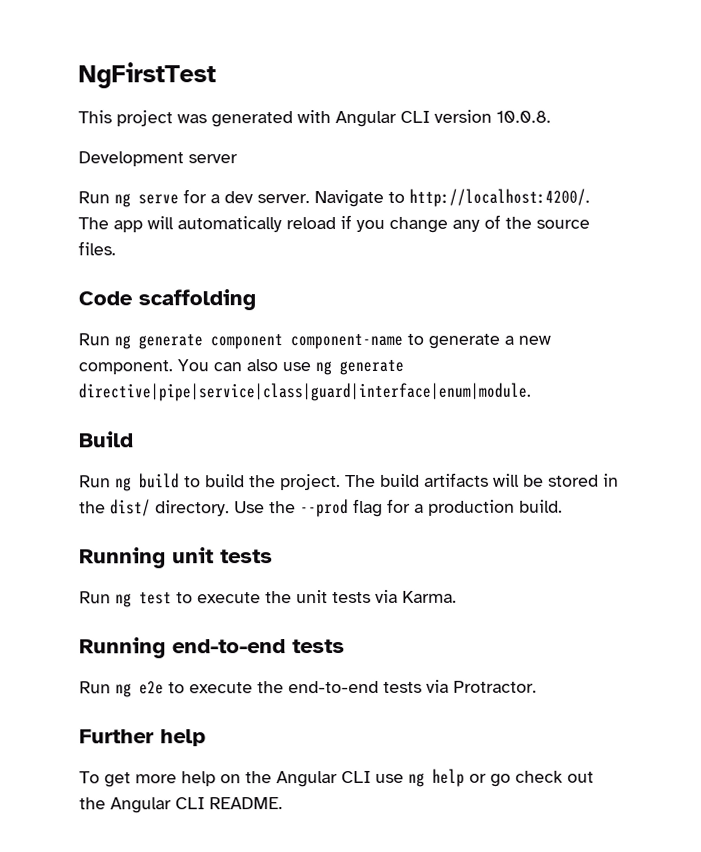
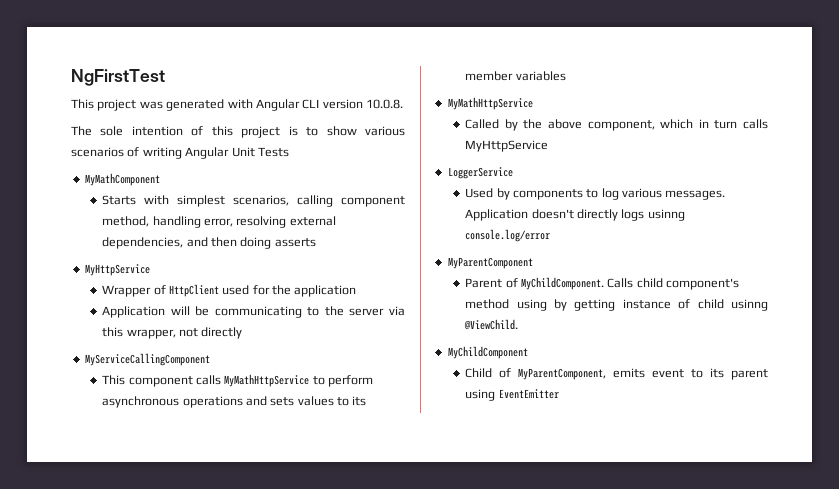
[78,151,238,167] [78,188,590,208] [78,214,590,233] [78,241,116,256] [78,289,256,311] [78,333,551,350] [78,359,404,376] [78,382,531,402] [79,431,134,448] [79,472,619,492] [79,498,563,518] [79,547,273,569] [79,589,457,608] [79,637,345,659] [79,679,537,698] [79,729,206,747] [79,768,594,788] [79,797,283,814] Development server // Run ng serve for a dev server. Navigate to http://localhost:4200/. The app will automatically reload if you change any of the source files. // Code scaffolding // Run ng generate component component-name to generate a new component. You can also use ng generate directive|pipe|service|class|guard|interface|enum|module. // Build // Run ng build to build the project. The build artifacts will be stored in the dist/ directory. Use the --prod flag for a production build. // Running unit tests // Run ng test to execute the unit tests via Karma. // Running end-to-end tests // Run ng e2e to execute the end-to-end tests via Protractor. // Further help // To get more help on the Angular CLI use ng help or go check out the Angular CLI README. -> [71,126,406,138] [71,147,289,159] [84,173,160,186] [102,195,405,207] [102,216,336,228] [102,237,316,249] [84,264,150,276] [102,284,357,297] [102,306,405,318] [102,327,243,339] [84,353,210,366] [102,374,374,387] [102,396,367,408] [465,71,566,81] [447,97,533,110] [465,119,768,131] [465,140,549,152] [447,167,513,179] [465,188,726,200] [465,209,685,221] [465,229,551,242] [447,257,533,269] [465,277,740,290] [465,299,768,311] [464,319,519,330] [447,346,528,359] [465,368,768,380] [465,389,559,401] The sole intention of this project is to show various scenarios of writing Angular Unit Tests // MyMathComponent // Starts with simplest scenarios, calling component method, handling error, resolving external dependencies, and then doing asserts // MyHttpService // Wrapper of HttpClient used for the application // Application will be communicating to the server via this wrapper, not directly // MyServiceCallingComponent // This component calls MyMathHttpService to perform asynchronous operations and sets values to its member variables // MyMathHttpService // Called by the above component, which in turn calls MyHttpService // LoggerService // Used by components to log various messages. Application doesn't directly logs usinng console.log/error // MyParentComponent // Parent of MyChildComponent. Calls child component's method using by getting instance of child usinng @ViewChild. // MyChildComponent // Child of MyParentComponent, emits event to its parent using EventEmitter

